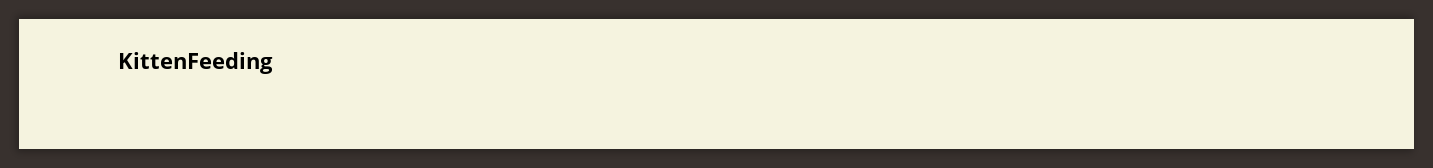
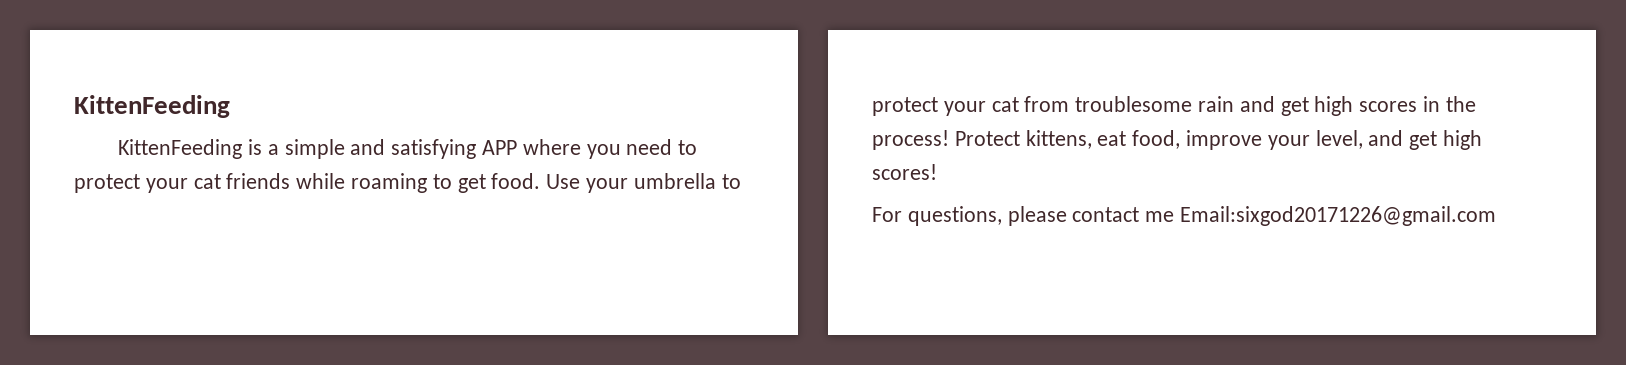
[118,52,273,74] KittenFeeding -> [74,95,230,118] [118,139,698,159] [74,173,741,193] [872,96,1476,116] [872,130,1483,150] [872,164,937,180] [872,206,1497,226] KittenFeeding // KittenFeeding is a simple and satisfying APP where you need to protect your cat friends while roaming to get food. Use your umbrella to protect your cat from troublesome rain and get high scores in the process! Protect kittens, eat food, improve your level, and get high scores! // For questions, please contact me Email:sixgod20171226@gmail.com

